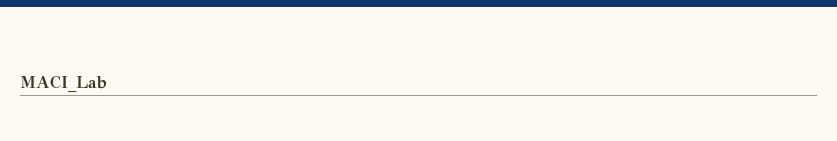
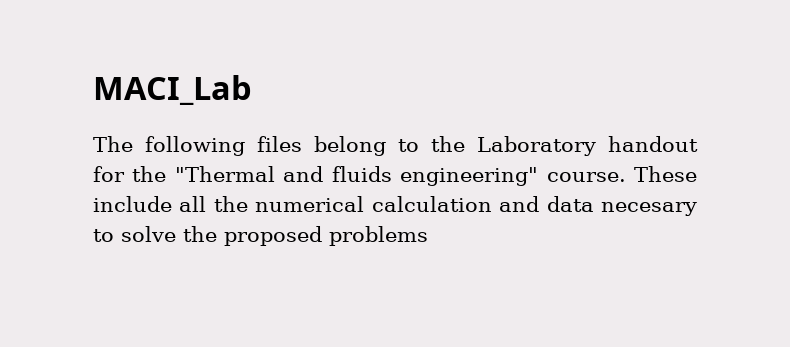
(107, 83) none -> [93,136,698,156] [93,166,697,186] [93,196,697,216] [93,226,428,246] // The following files belong to the Laboratory handout for the "Thermal and fluids engineering" course. These include all the numerical calculation and data necesary to solve the proposed problems

